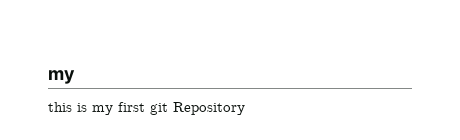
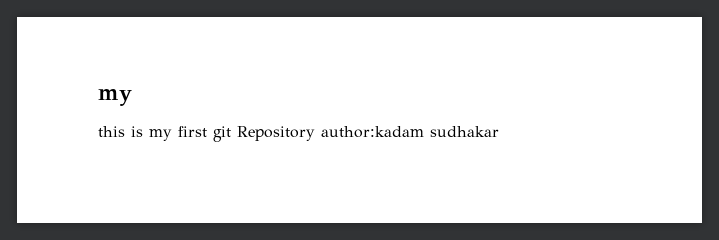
(245, 108) none -> [321,126,499,138] author:kadam sudhakar

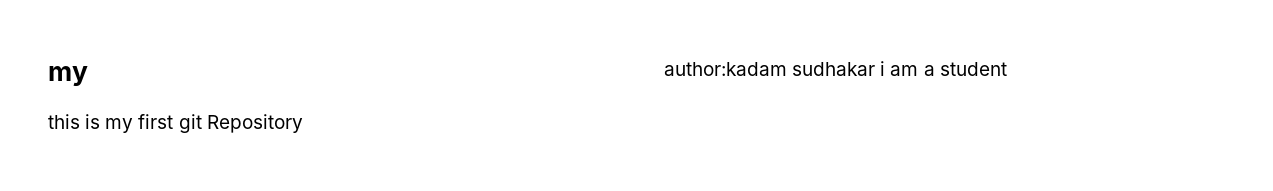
(315, 133) none -> (303, 123) //
(499, 131) none -> [880,61,1007,76] i am a student

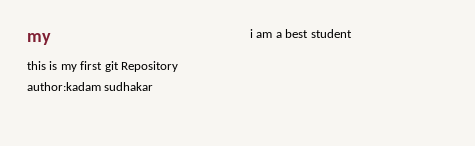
(876, 69) none -> (154, 86) //
(935, 70) none -> [285,29,309,38] best

